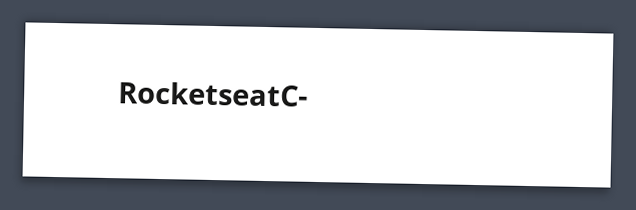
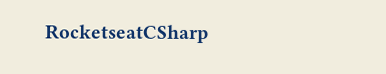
[117,81,308,107] RocketseatC- -> [44,24,209,44] RocketseatCSharp

